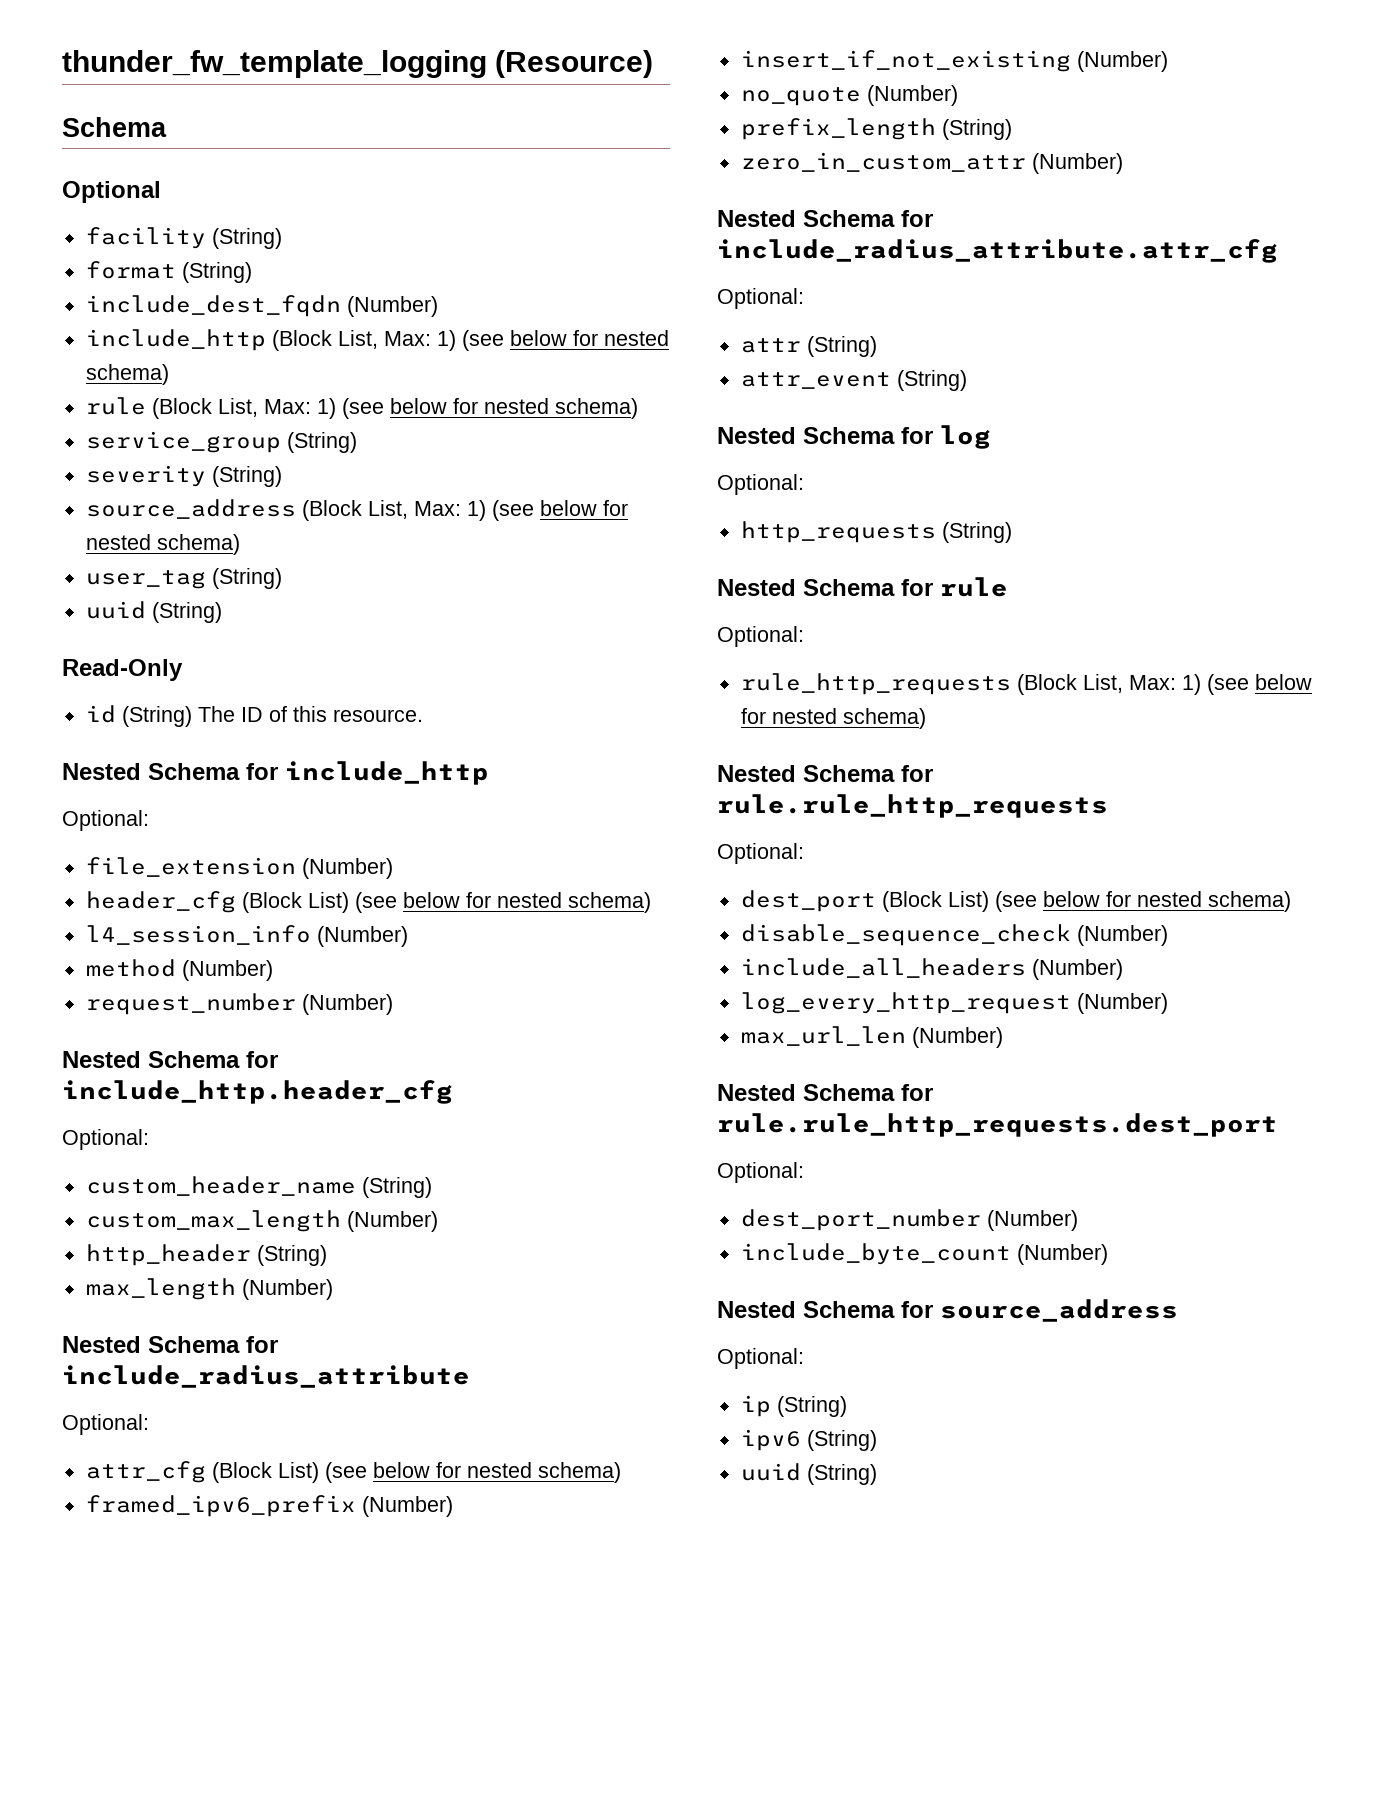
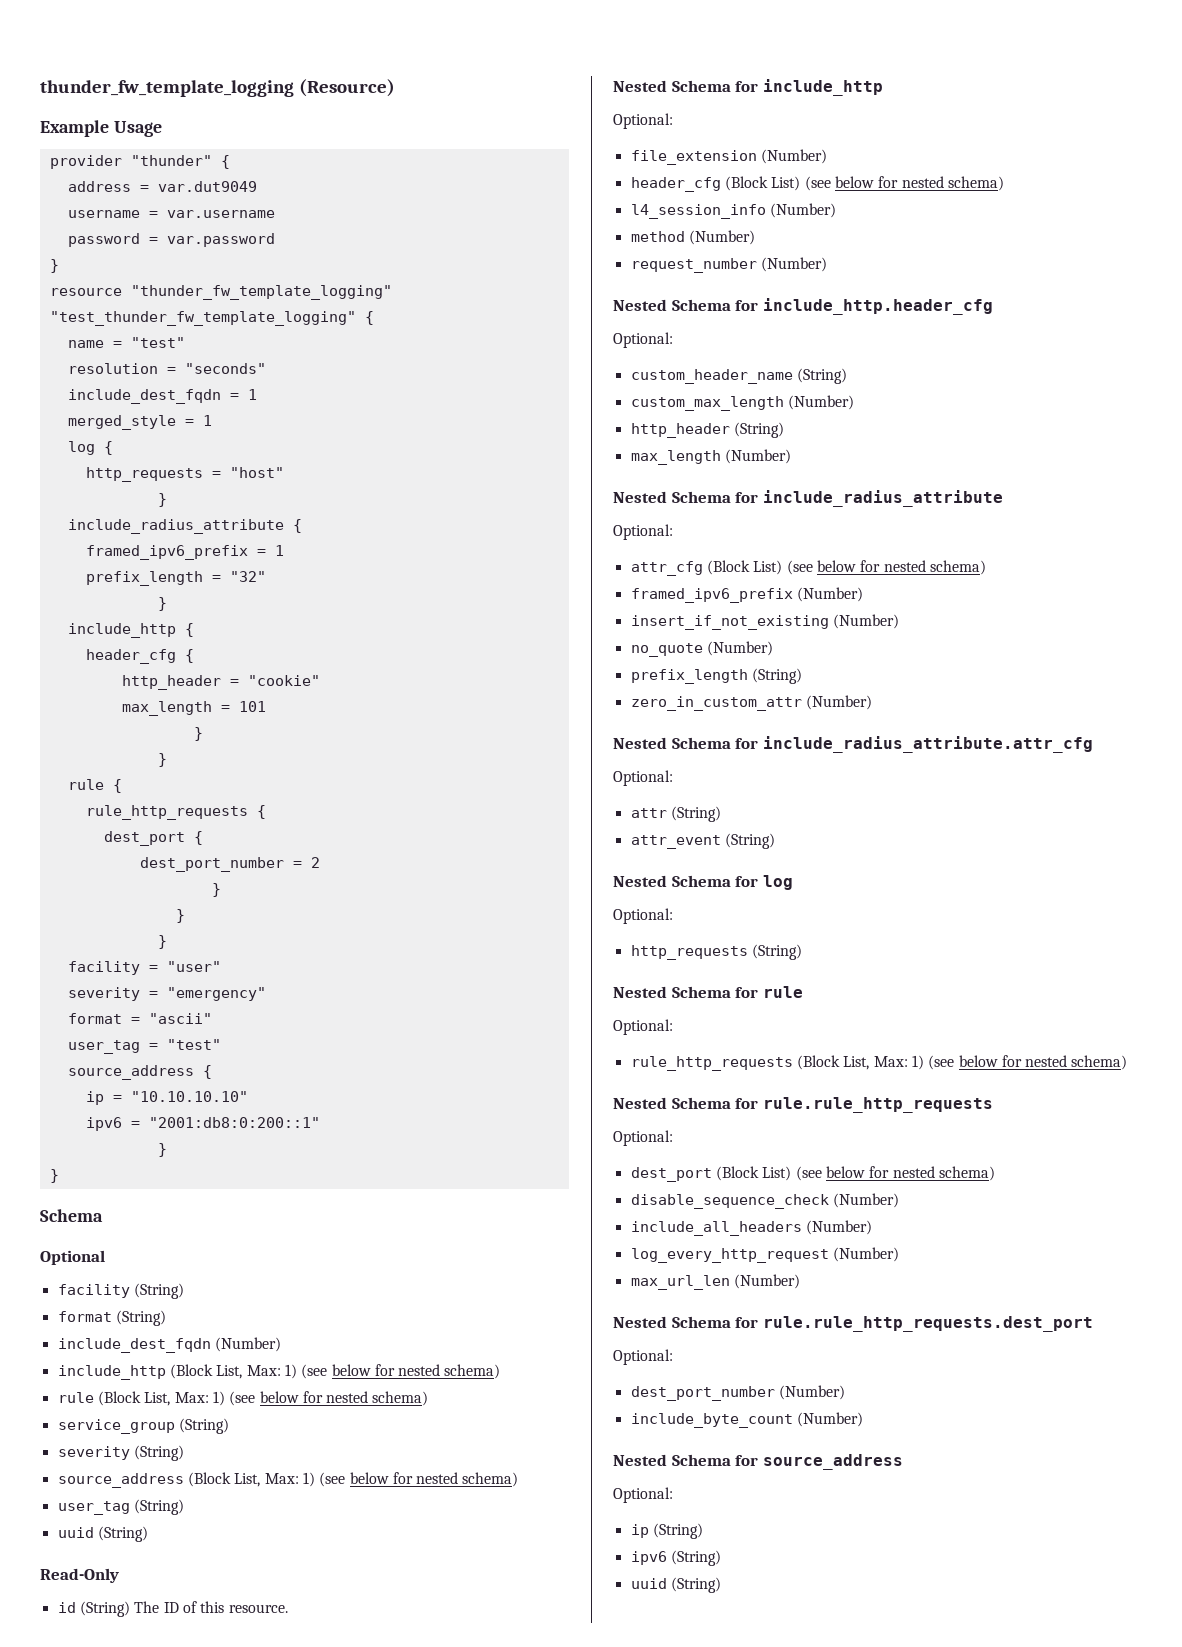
(654, 64) none -> [40,120,162,137] [49,155,230,169] [67,181,257,192] [67,210,275,218] [67,233,275,247] [49,259,59,273] [49,285,392,300] [49,311,374,326] [67,337,185,348] [67,363,266,374] [67,389,257,404] [67,415,212,430] [67,441,113,455] [85,467,284,482] [157,493,167,507] [67,519,302,534] [85,545,284,560] [85,571,266,586] [157,597,167,611] [67,623,194,638] [85,649,194,664] [121,675,320,690] [121,701,266,716] [193,727,203,741] [157,753,167,767] [67,779,122,793] [85,805,266,820] [103,831,203,846] [139,857,320,872] [211,883,221,897] [175,909,185,923] [157,935,167,949] [67,961,221,975] [67,987,266,1001] [67,1013,212,1024] [67,1039,221,1054] [67,1065,212,1080] [85,1091,248,1105] [85,1117,320,1131] [157,1143,167,1157] [49,1169,59,1183] // Example Usage // provider "thunder" { // address = var.dut9049 // username = var.username // password = var.password // } // resource "thunder_fw_template_logging" "test_thunder_fw_template_logging" { // name = "test" // resolution = "seconds" // include_dest_fqdn = 1 // merged_style = 1 // log { // http_requests = "host" // } // include_radius_attribute { // framed_ipv6_prefix = 1 // prefix_length = "32" // } // include_http { // header_cfg { // http_header = "cookie" // max_length = 101 // } // } // rule { // rule_http_requests { // dest_port { // dest_port_number = 2 // } // } // } // facility = "user" // severity = "emergency" // format = "ascii" // user_tag = "test" // source_address { // ip = "10.10.10.10" // ipv6 = "2001:db8:0:200::1" // } // }

